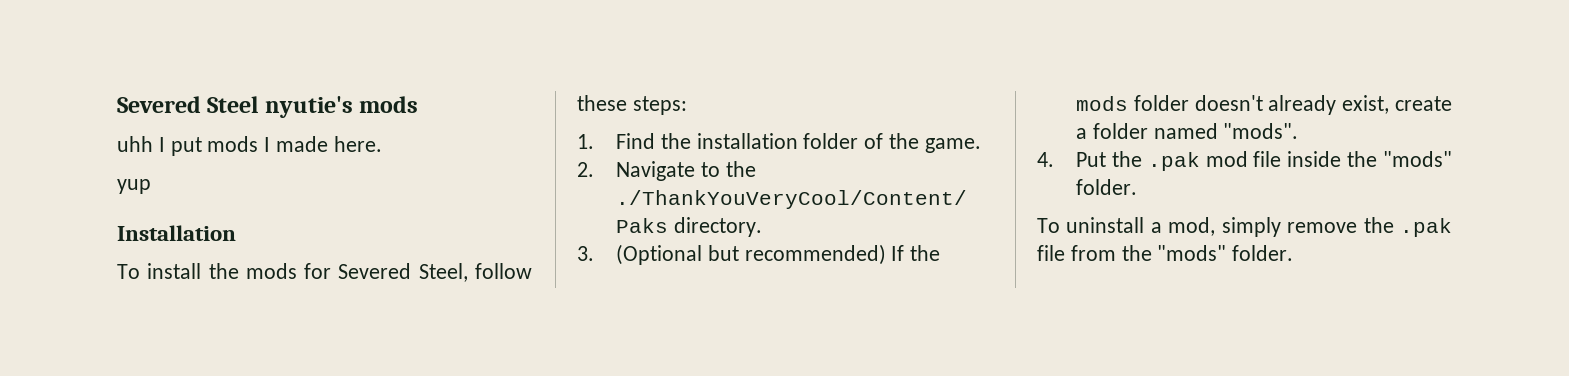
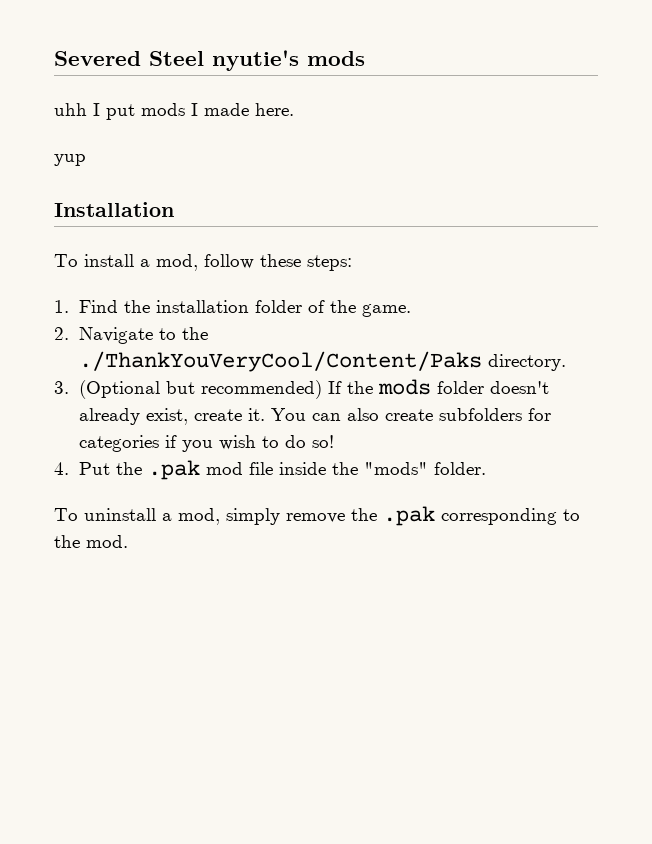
[208,263,468,282] the mods for Severed Steel, -> [140,254,198,271] a mod,
[1075,123,1299,139] a folder named "mods". -> [247,408,551,421] [78,435,334,452] it. You can also create subfolders for categories if you wish to do so!
[1037,245,1294,261] file from the "mods" folder. -> [441,508,580,525] [54,535,128,548] corresponding to the mod.

